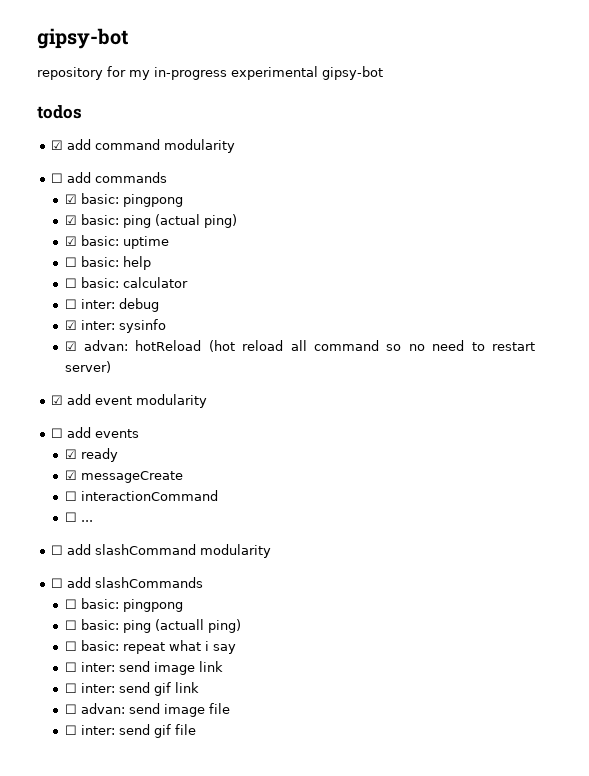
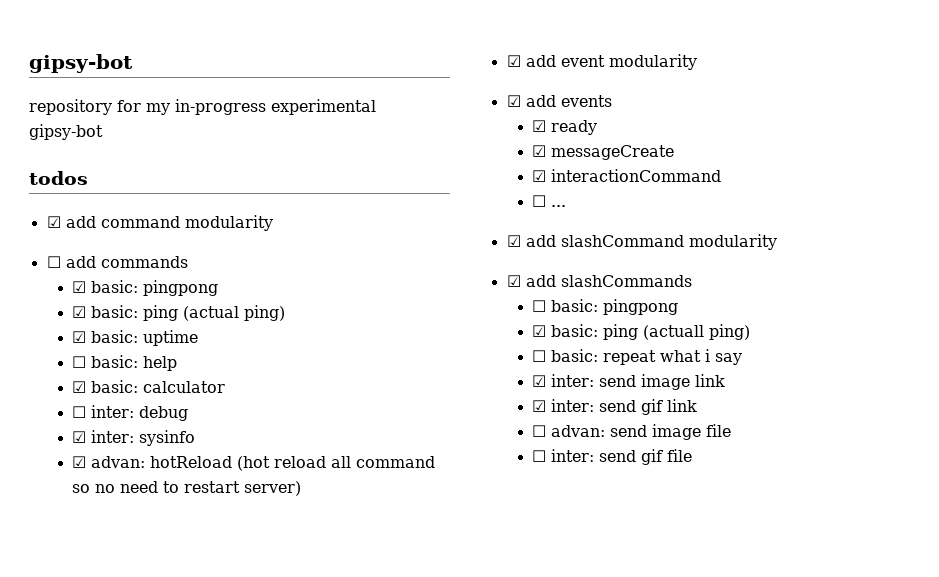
[64,278,77,288] ☐ -> [72,381,87,393] ☑
[50,428,63,438] ☐ -> [506,95,521,107] ☑
[64,491,77,501] ☐ -> [532,170,547,182] ☑
[50,545,63,555] ☐ -> [506,235,521,247] ☑
[50,578,63,588] ☐ -> [506,275,521,287] ☑
[64,620,77,630] ☐ -> [532,325,547,337] ☑
[64,662,77,672] ☐ -> [532,375,547,387] ☑
[64,683,77,693] ☐ -> [532,400,547,412] ☑

